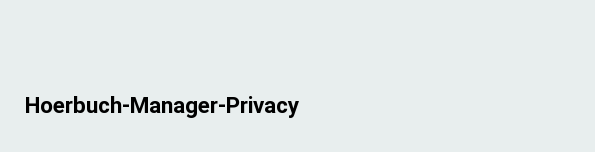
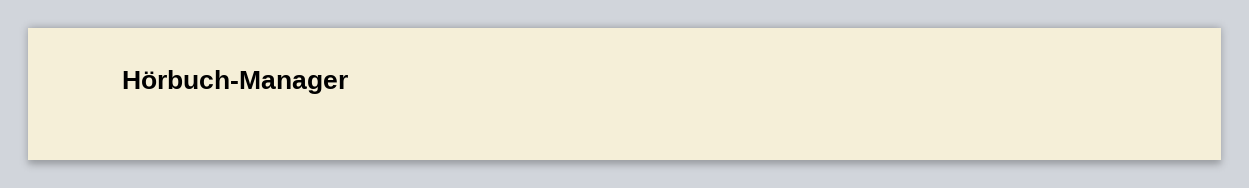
[25,96,299,118] Hoerbuch-Manager-Privacy -> [122,70,348,94] Hörbuch-Manager

